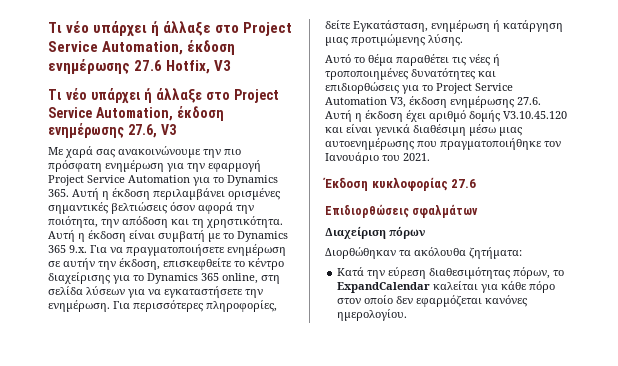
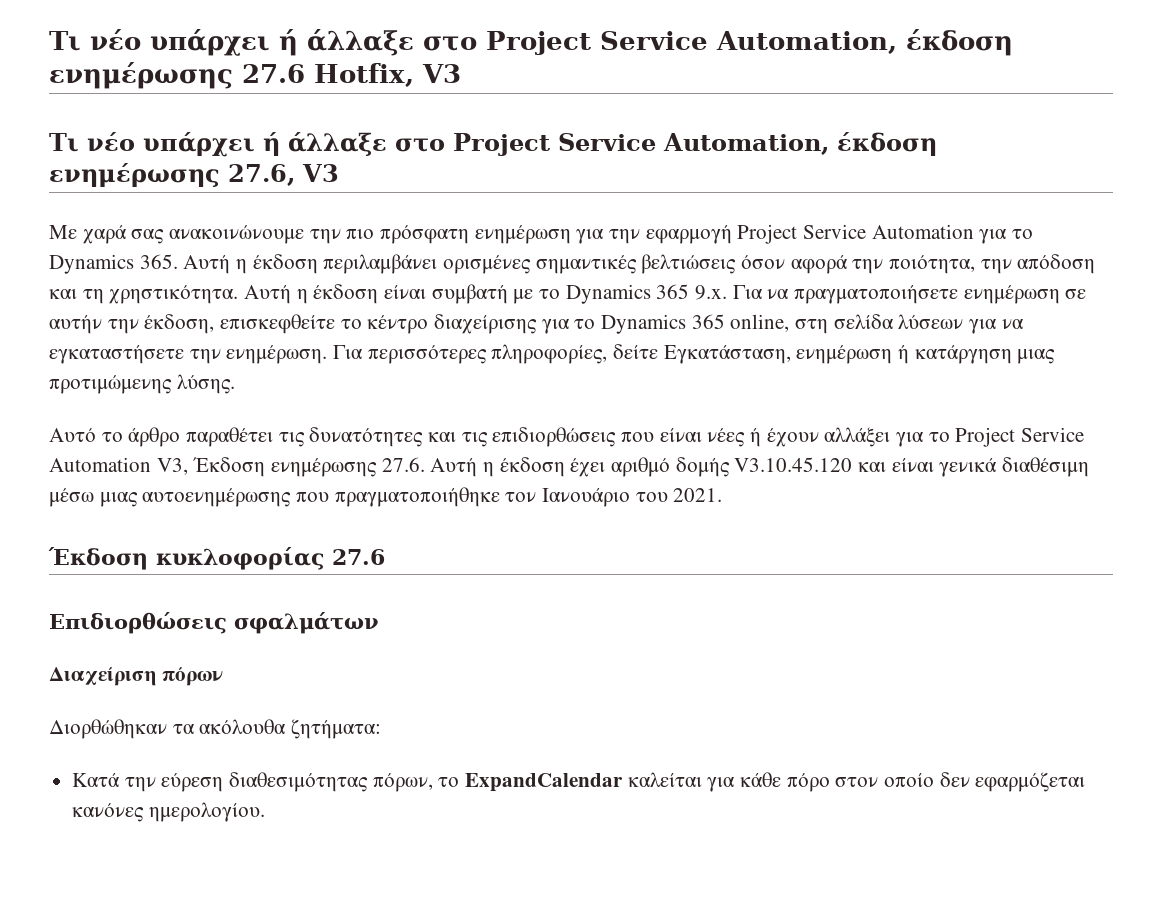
[368,54,393,66] θέμα -> [128,427,181,447] άρθρο
[469,54,500,66] [325,68,496,80] [325,82,399,94] νέες ή τροποποιημένες δυνατότητες και επιδιορθώσεις -> [309,427,891,447] δυνατότητες και τις επιδιορθώσεις που είναι νέες ή έχουν αλλάξει
[409,96,447,108] έκδοση -> [193,457,266,477] Έκδοση

